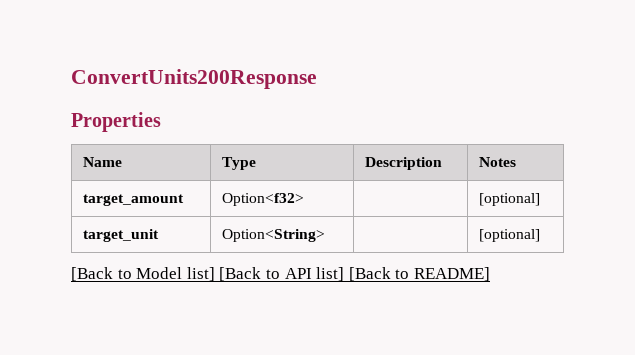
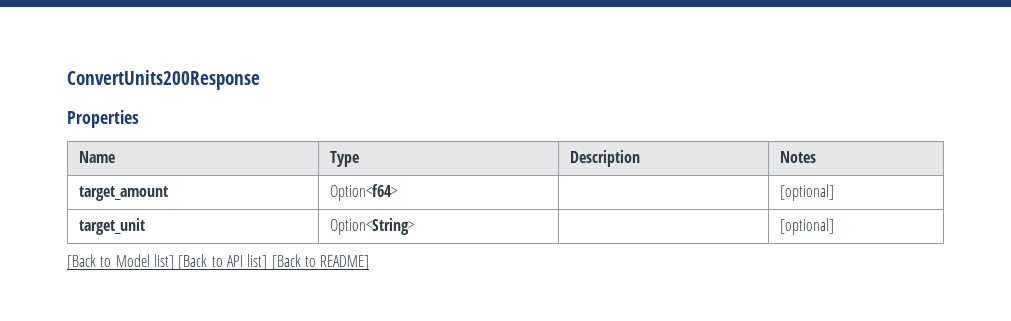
[222,193,305,206] Option<f32> -> [330,184,398,201] Option<f64>

